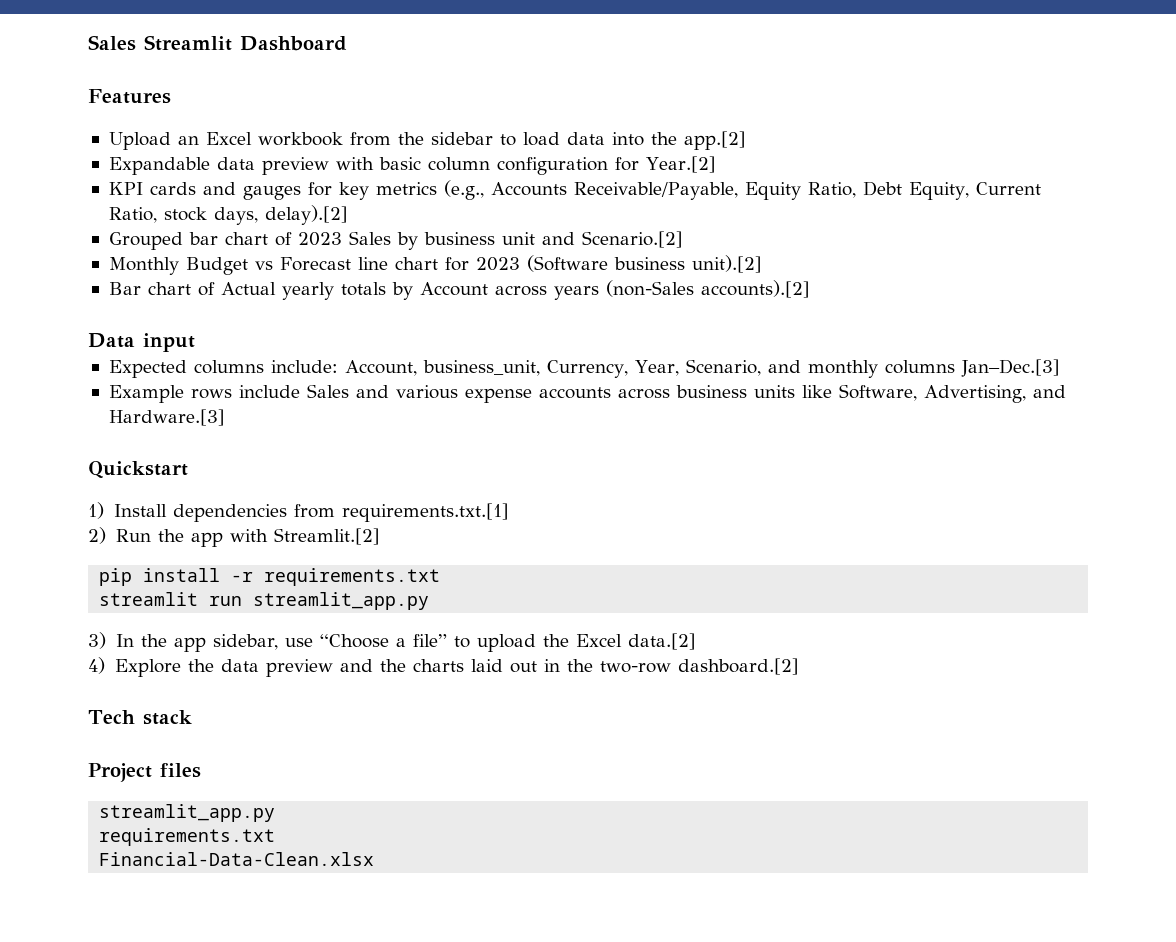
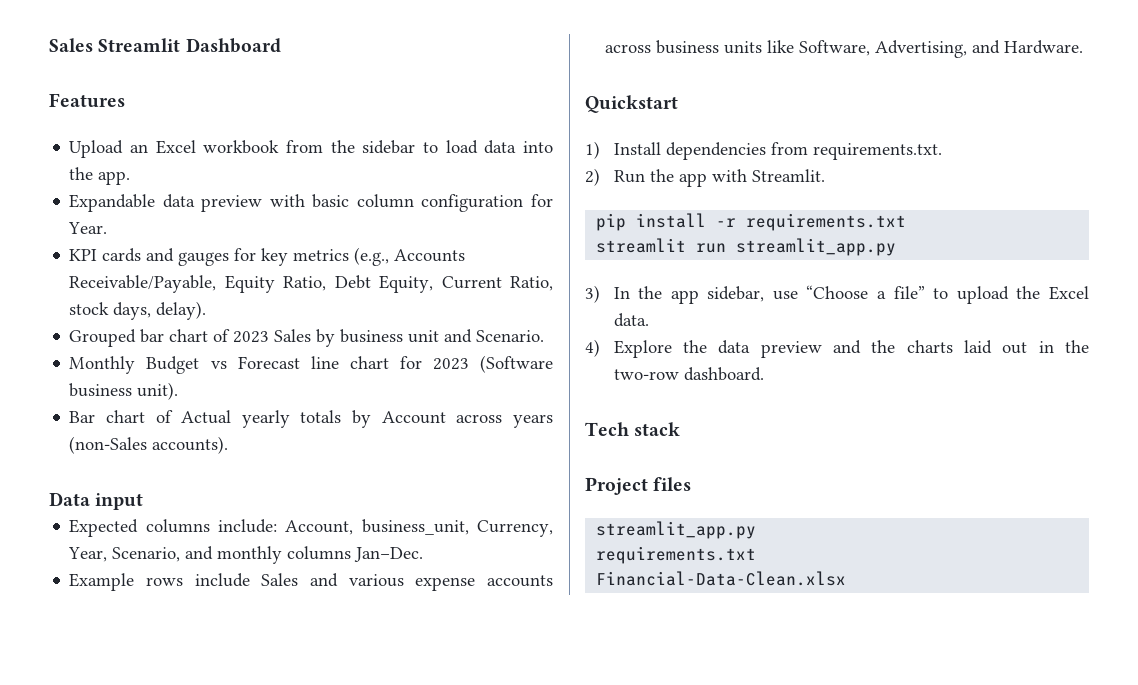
[683,131,746,150] app.[2] -> [98,171,131,185] app.
[645,156,716,173] Year.[2] -> [68,222,108,234] Year.
[264,205,348,225] delay).[2] -> [156,301,207,320] delay).
[581,231,683,248] Scenario.[2] -> [476,330,545,342] Scenario.
[691,255,762,273] unit).[2] -> [137,382,179,400] unit).
[700,280,810,298] accounts).[2] -> [152,436,229,454] accounts).
[960,359,1060,377] Jan–Dec.[3] -> [354,547,424,562] Jan–Dec.
[108,409,225,426] Hardware.[3] -> [1004,40,1084,54] Hardware.
[341,503,509,522] requirements.txt.[1] -> [812,143,942,160] requirements.txt.
[273,528,380,545] Streamlit.[2] -> [751,169,825,182] Streamlit.
[628,633,697,650] data.[2] -> [613,313,649,327] data.
[677,658,799,675] dashboard.[2] -> [683,367,764,381] dashboard.

